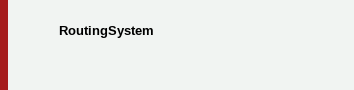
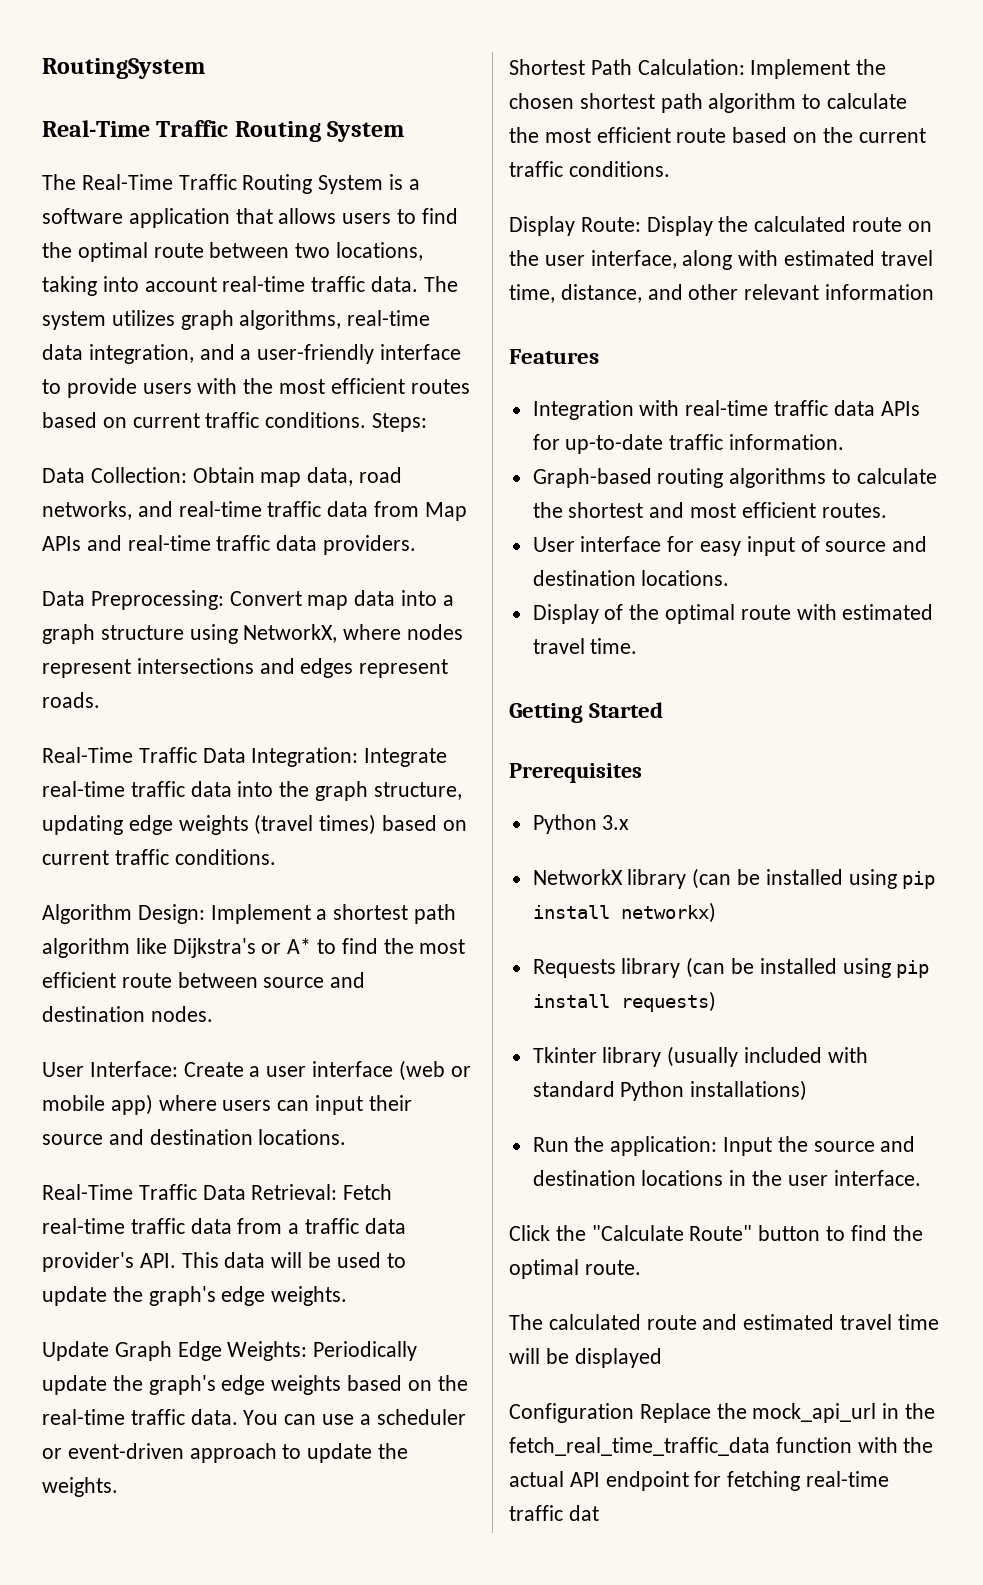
(154, 32) none -> [42,120,405,142] [42,174,420,194] [42,208,458,228] [42,242,424,262] [42,276,458,296] [42,310,431,330] [42,344,462,364] [42,378,470,398] [42,412,428,432] [42,467,403,487] [42,501,467,521] [42,535,417,555] [42,590,454,610] [42,624,464,644] [42,658,449,678] [42,692,100,708] [42,747,448,767] [42,781,462,801] [42,814,467,835] [42,849,276,865] [42,904,457,924] [42,938,466,958] [42,972,366,988] [42,1006,213,1022] [42,1060,471,1081] [42,1094,412,1115] [42,1129,347,1145] [42,1184,393,1200] [42,1218,406,1234] [42,1252,406,1272] [42,1286,348,1306] [42,1341,418,1361] [42,1375,468,1395] [42,1409,466,1425] [42,1443,409,1463] [42,1477,118,1497] [509,59,887,79] [509,93,908,113] [509,127,926,143] [509,161,670,177] [509,216,932,236] [509,250,933,270] [509,284,935,303] [509,349,599,364] [532,400,920,420] [532,434,845,454] [532,468,937,488] [532,502,887,518] [532,536,928,556] [532,570,730,586] [532,604,934,624] [532,638,638,654] [509,702,664,723] [509,763,642,783] [532,814,630,834] [532,868,936,889] [532,902,716,923] [532,957,930,978] [532,991,716,1012] [532,1046,868,1067] [532,1080,808,1101] [532,1136,916,1156] [532,1170,921,1186] [509,1225,923,1241] [509,1259,641,1279] [509,1314,939,1330] [509,1348,662,1368] [509,1403,936,1423] [509,1437,934,1456] [509,1471,890,1491] [509,1505,599,1521] // Real-Time Traffic Routing System // The Real-Time Traffic Routing System is a software application that allows users to find the optimal route between two locations, taking into account real-time traffic data. The system utilizes graph algorithms, real-time data integration, and a user-friendly interface to provide users with the most efficient routes based on current traffic conditions. Steps: // Data Collection: Obtain map data, road networks, and real-time traffic data from Map APIs and real-time traffic data providers. // Data Preprocessing: Convert map data into a graph structure using NetworkX, where nodes represent intersections and edges represent roads. // Real-Time Traffic Data Integration: Integrate real-time traffic data into the graph structure, updating edge weights (travel times) based on current traffic conditions. // Algorithm Design: Implement a shortest path algorithm like Dijkstra's or A* to find the most efficient route between source and destination nodes. // User Interface: Create a user interface (web or mobile app) where users can input their source and destination locations. // Real-Time Traffic Data Retrieval: Fetch real-time traffic data from a traffic data provider's API. This data will be used to update the graph's edge weights. // Update Graph Edge Weights: Periodically update the graph's edge weights based on the real-time traffic data. You can use a scheduler or event-driven approach to update the weights. // Shortest Path Calculation: Implement the chosen shortest path algorithm to calculate the most efficient route based on the current traffic conditions. // Display Route: Display the calculated route on the user interface, along with estimated travel time, distance, and other relevant information // Features // Integration with real-time traffic data APIs for up-to-date traffic information. // Graph-based routing algorithms to calculate the shortest and most efficient routes. // User interface for easy input of source and destination locations. // Display of the optimal route with estimated travel time. // Getting Started // Prerequisites // Python 3.x // NetworkX library (can be installed using pip install networkx) // Requests library (can be installed using pip install requests) // Tkinter library (usually included with standard Python installations) // Run the application: Input the source and destination locations in the user interface. // Click the "Calculate Route" button to find the optimal route. // The calculated route and estimated travel time will be displayed // Configuration Replace the mock_api_url in the fetch_real_time_traffic_data function with the actual API endpoint for fetching real-time traffic dat

